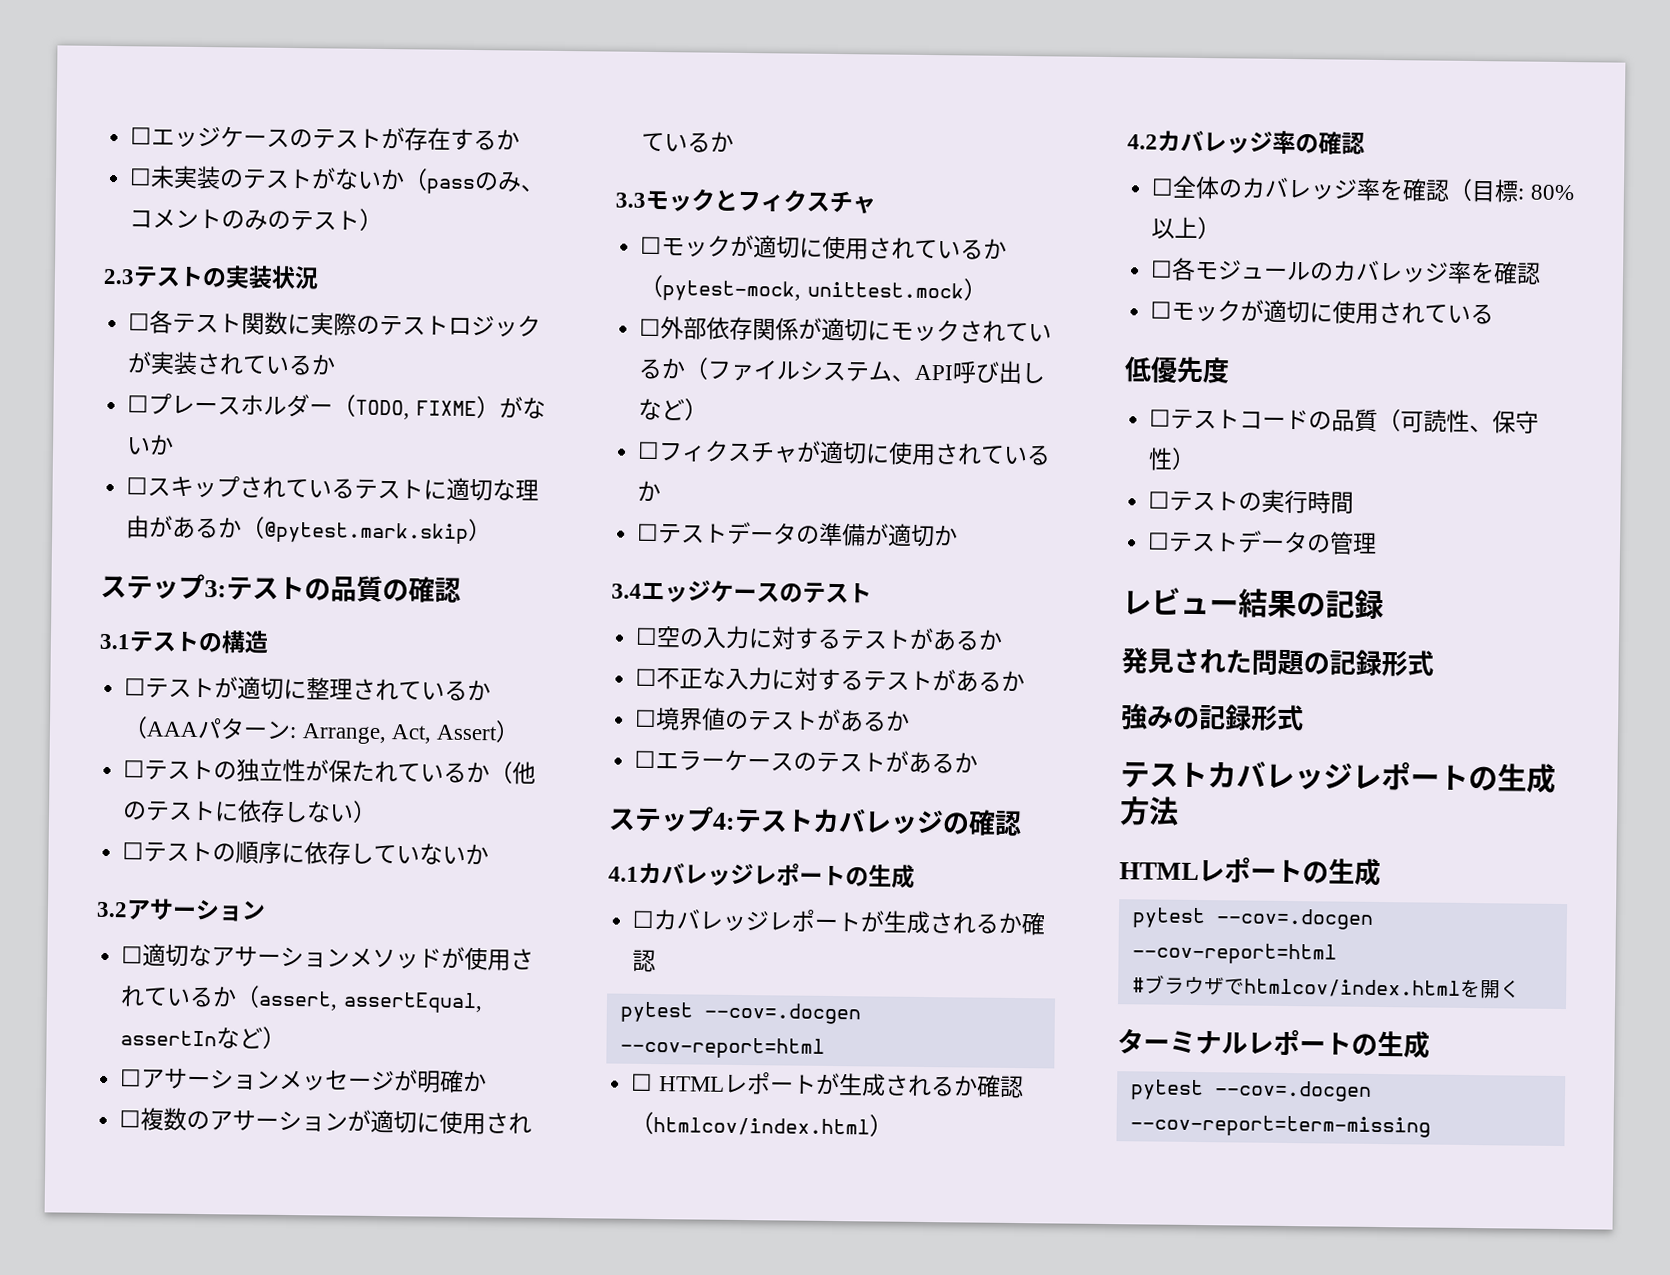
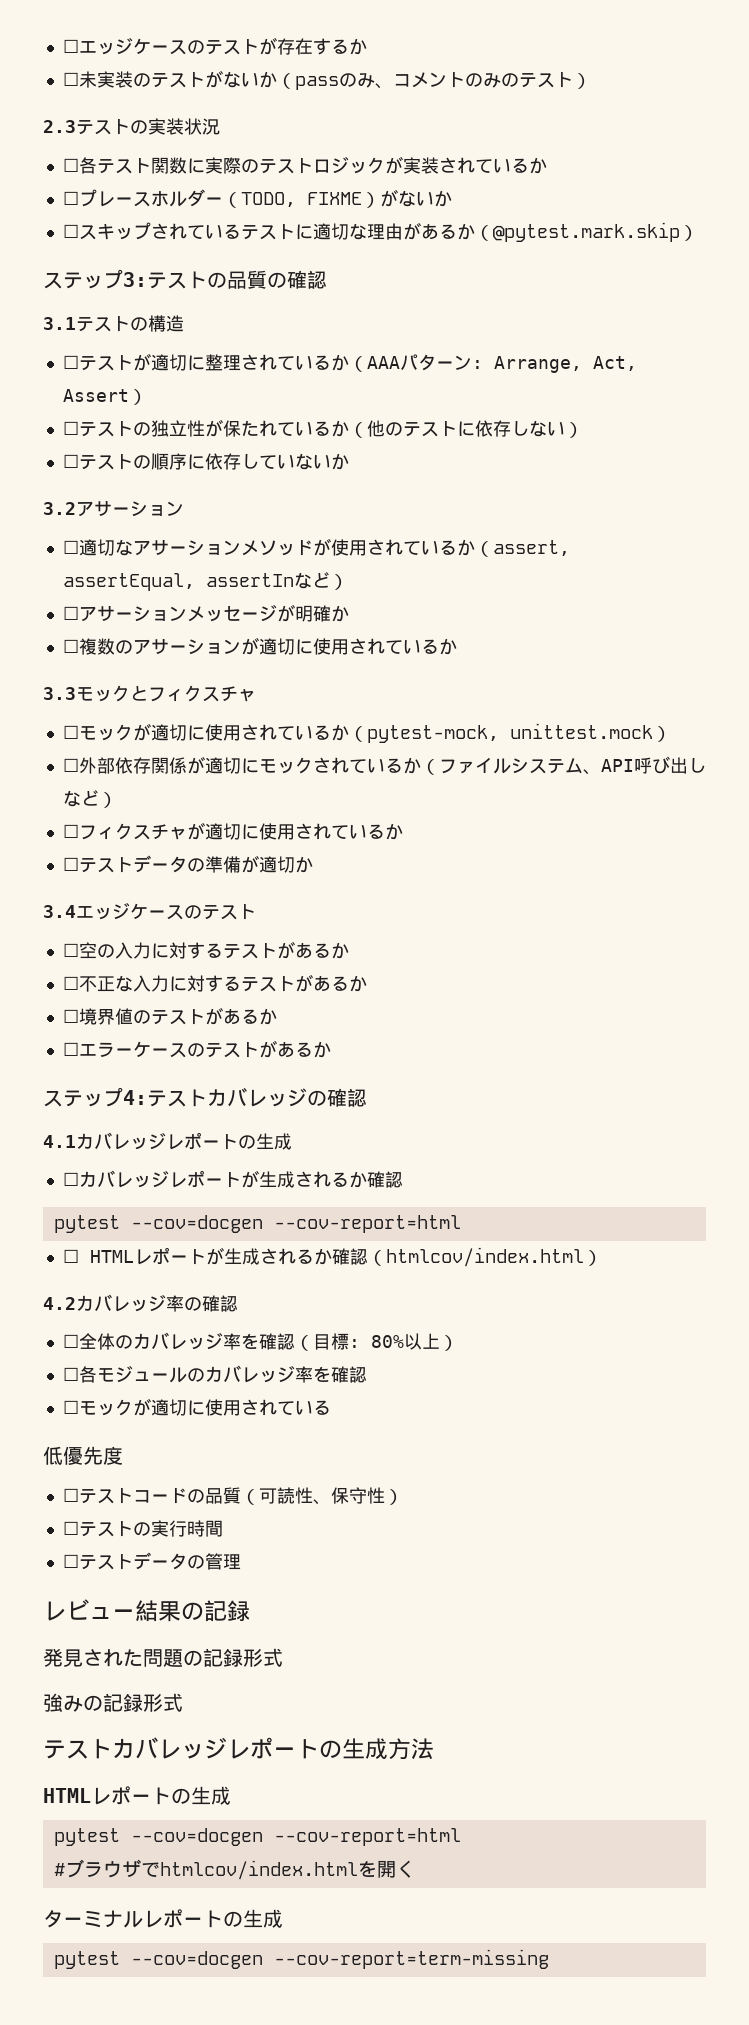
[703,1002,861,1025] --cov=.docgen -> [130,1215,263,1233] --cov=docgen
[1215,908,1374,930] --cov=.docgen -> [130,1828,263,1846] --cov=docgen
[1213,1080,1372,1102] --cov=.docgen -> [130,1951,263,1969] --cov=docgen

